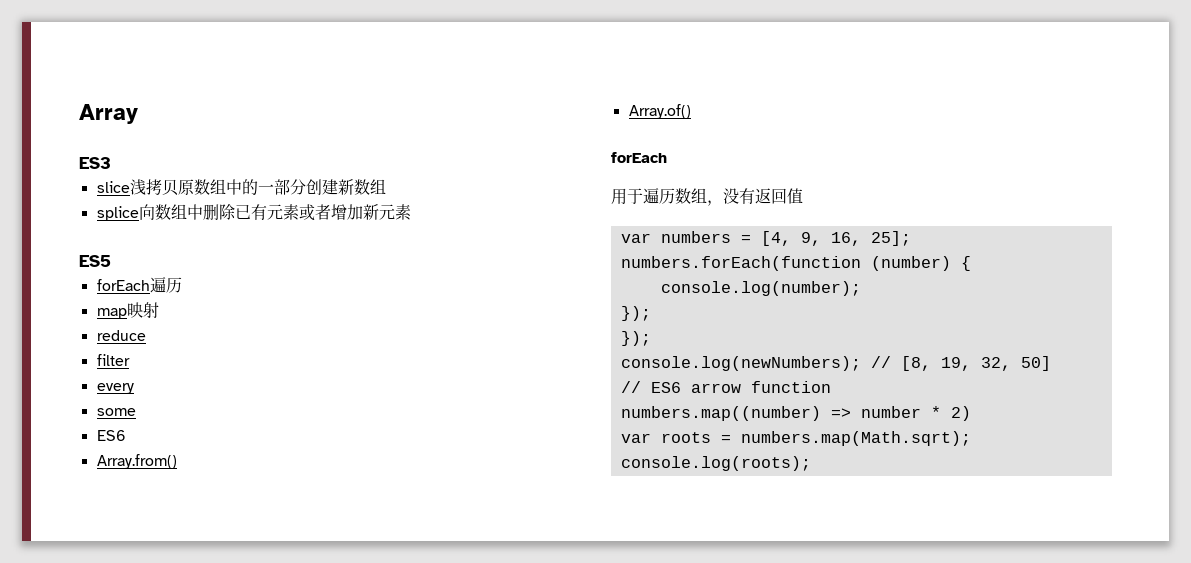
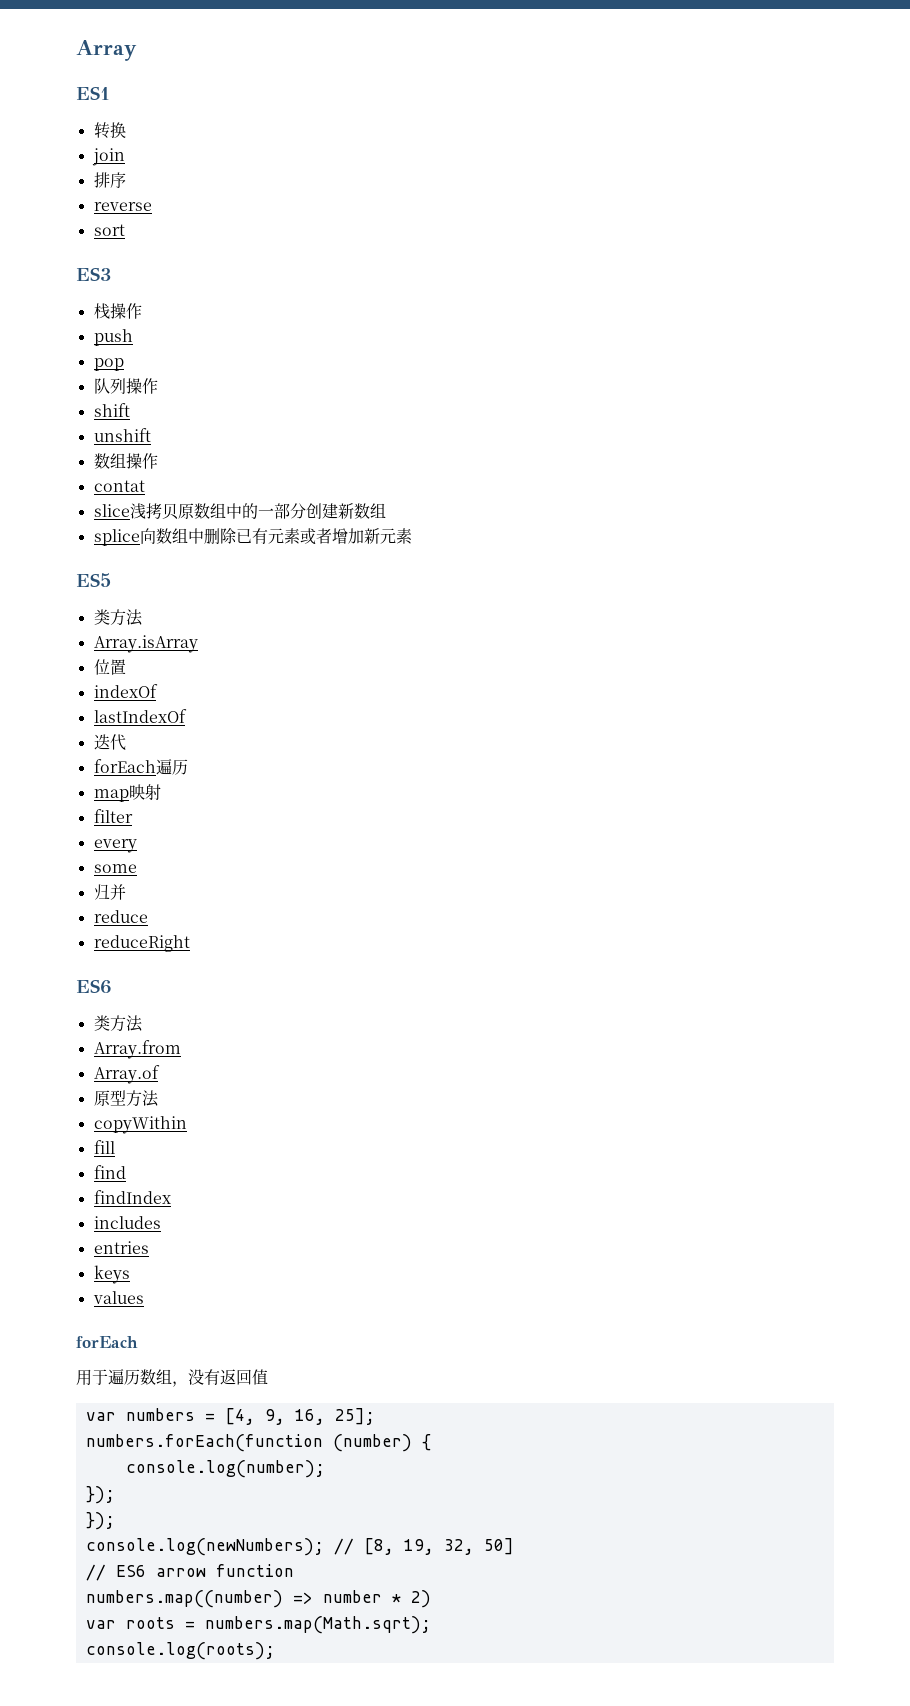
[79,157,111,169] ES3 -> [76,86,110,100] [93,122,126,139] [91,148,125,166] [93,172,126,188] [93,202,152,211] [93,224,125,236] [76,267,111,281] [93,303,142,319] [93,329,133,346] [93,358,124,371] [93,378,158,394] [93,403,130,417] [93,428,151,442] [93,453,158,469] [93,480,145,492] ES1 // 转换 // join // 排序 // reverse // sort // ES3 // 栈操作 // push // pop // 队列操作 // shift // unshift // 数组操作 // contat
(111, 261) none -> [93,609,143,626] [93,635,198,653] [93,659,126,675] [93,684,158,698] [93,709,187,723] [93,734,126,751] // 类方法 // Array.isArray // 位置 // indexOf // lastIndexOf // 迭代
[96,330,146,341] // reduce -> (161, 792) none
[96,430,126,441] [96,454,177,469] [628,104,691,119] ES6 // Array.from() // Array.of() -> [93,884,126,900] [93,910,148,923] [93,935,190,952] [76,979,112,994] [93,1015,143,1032] [93,1040,181,1059] [93,1065,160,1084] [93,1090,159,1107] [93,1116,187,1134] [93,1140,115,1154] [93,1165,126,1179] [93,1190,171,1204] [93,1216,161,1229] [93,1241,149,1254] [93,1265,130,1284] [92,1291,144,1304] 归并 // reduce // reduceRight // ES6 // 类方法 // Array.from // Array.of // 原型方法 // copyWithin // fill // find // findIndex // includes // entries // keys // values

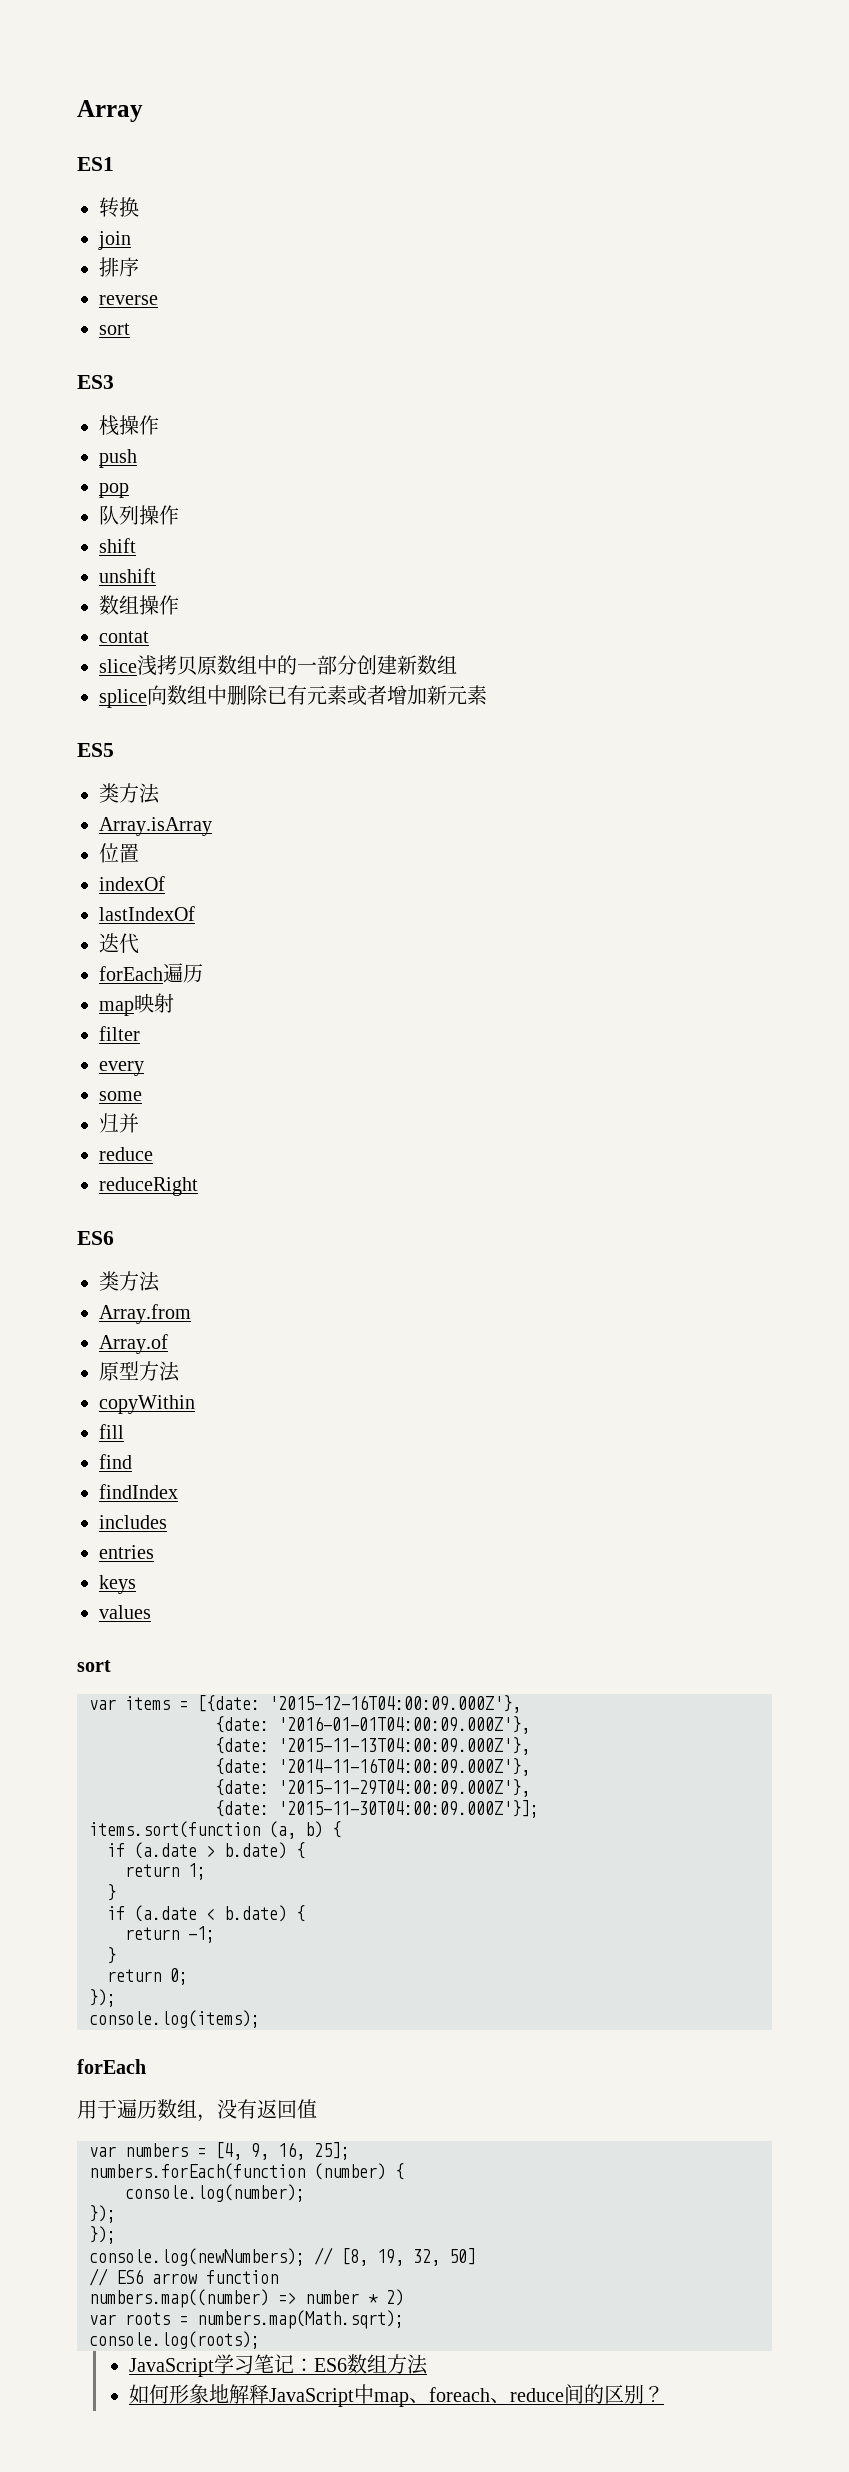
(144, 1297) none -> [77,1660,111,1672] [89,1695,521,1713] [215,1716,530,1734] [215,1737,530,1755] [215,1758,530,1776] [215,1779,530,1797] [215,1800,539,1818] [89,1821,341,1839] [107,1842,305,1859] [125,1863,206,1880] [107,1884,116,1901] [107,1905,305,1922] [125,1926,215,1943] [107,1947,116,1964] [107,1968,188,1985] [89,1989,116,2007] [89,2010,260,2028] // sort // var items = [{date: '2015-12-16T04:00:09.000Z'}, // {date: '2016-01-01T04:00:09.000Z'}, // {date: '2015-11-13T04:00:09.000Z'}, // {date: '2014-11-16T04:00:09.000Z'}, // {date: '2015-11-29T04:00:09.000Z'}, // {date: '2015-11-30T04:00:09.000Z'}]; // items.sort(function (a, b) { // if (a.date > b.date) { // return 1; // } // if (a.date < b.date) { // return -1; // } // return 0; // }); // console.log(items);
(275, 1651) none -> [128,2354,428,2377] [128,2384,664,2407] // JavaScript学习笔记：ES6数组方法 // 如何形象地解释JavaScript中map、foreach、reduce间的区别？

